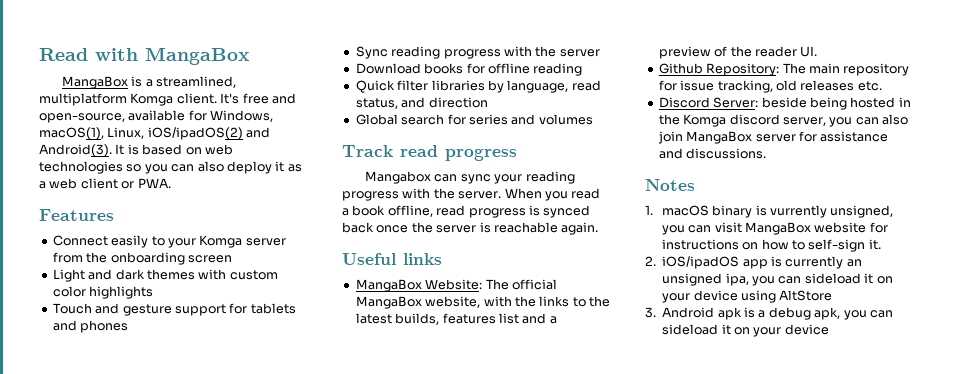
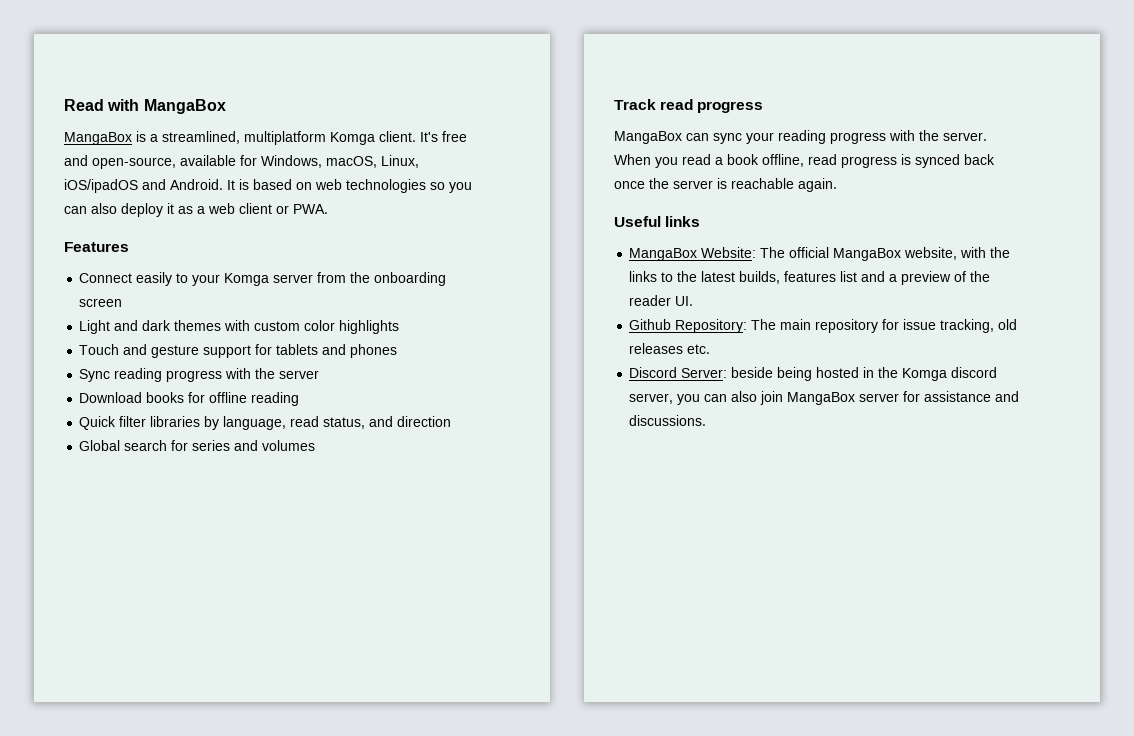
[39,127,271,140] [39,144,112,157] macOS(1), Linux, iOS/ipadOS(2) and Android(3). -> [326,155,419,168] [64,179,223,193] macOS, Linux, iOS/ipadOS and Android.
[365,171,432,184] Mangabox -> [614,131,682,144] MangaBox
[645,179,695,191] [645,205,894,218] [661,222,888,235] [661,239,881,252] [645,256,862,269] [662,273,893,286] [662,290,833,303] [645,307,893,320] [662,324,829,337] // Notes // 1. macOS binary is vurrently unsigned, you can visit MangaBox website for instructions on how to self-sign it. // 2. iOS/ipadOS app is currently an unsigned ipa, you can sideload it on your device using AltStore // 3. Android apk is a debug apk, you can sideload it on your device -> (707, 420) none

